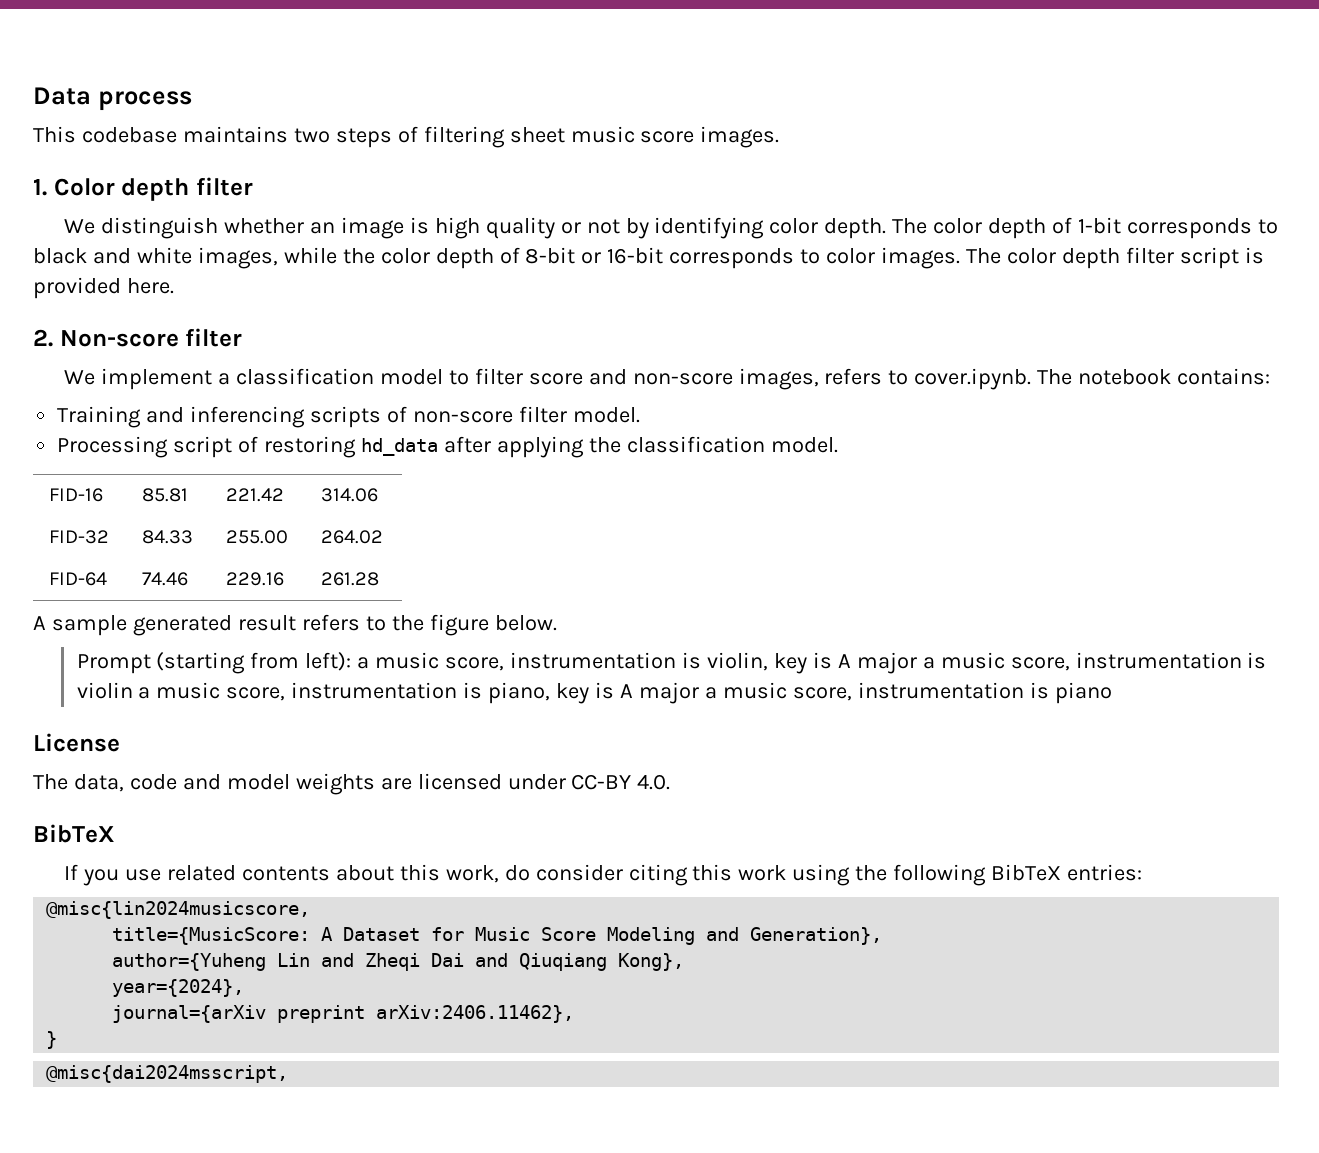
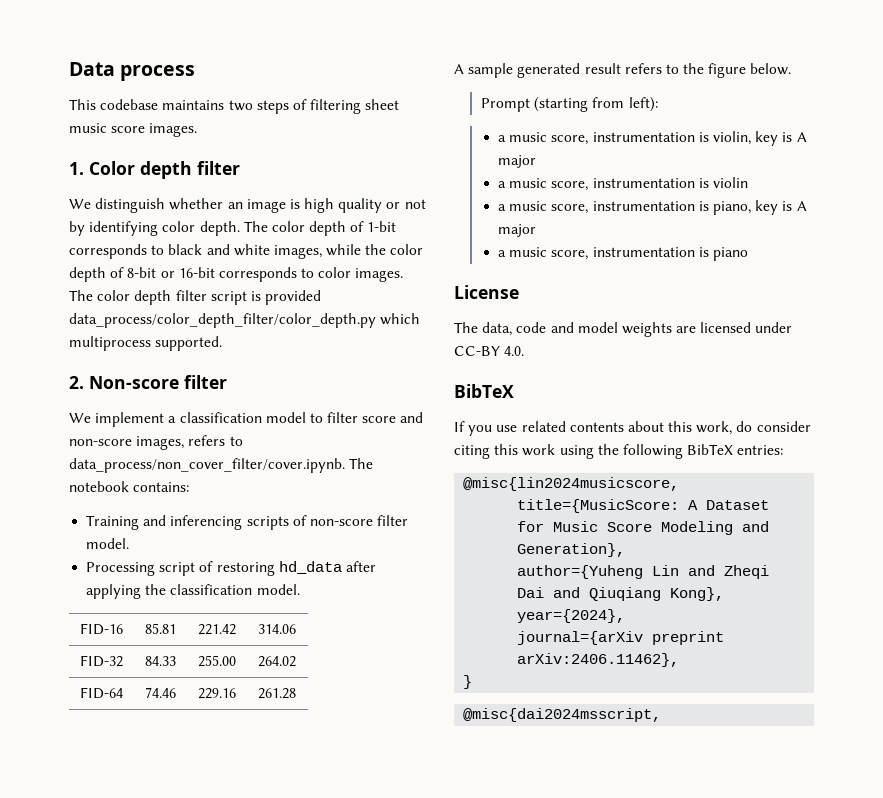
[126,278,174,294] here. -> [69,313,421,328] [69,336,223,351] data_process/color_depth_filter/color_depth.py which multiprocess supported.
[914,368,1032,390] cover.ipynb. -> [69,458,345,473] data_process/non_cover_filter/cover.ipynb.
(352, 661) none -> (658, 104) //
(917, 663) none -> (537, 161) //
(133, 690) none -> (748, 182) //
(699, 693) none -> (537, 230) //

